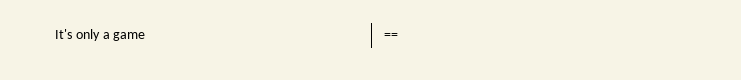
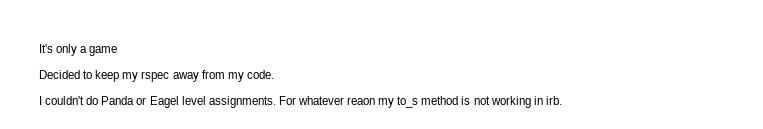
[384,33,398,39] == -> [39,70,274,82] [39,96,562,108] Decided to keep my rspec away from my code. // I couldn't do Panda or Eagel level assignments. For whatever reaon my to_s method is not working in irb.

